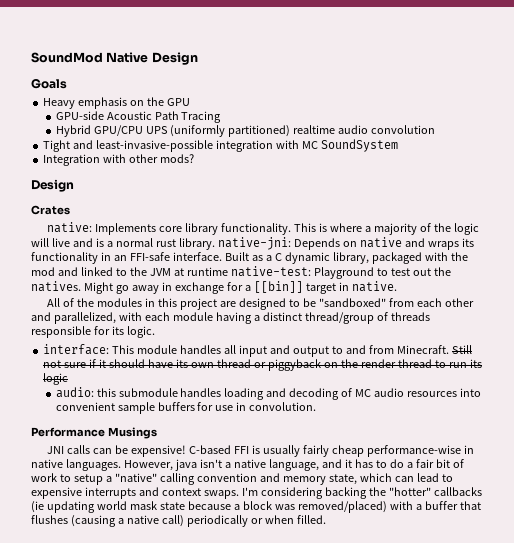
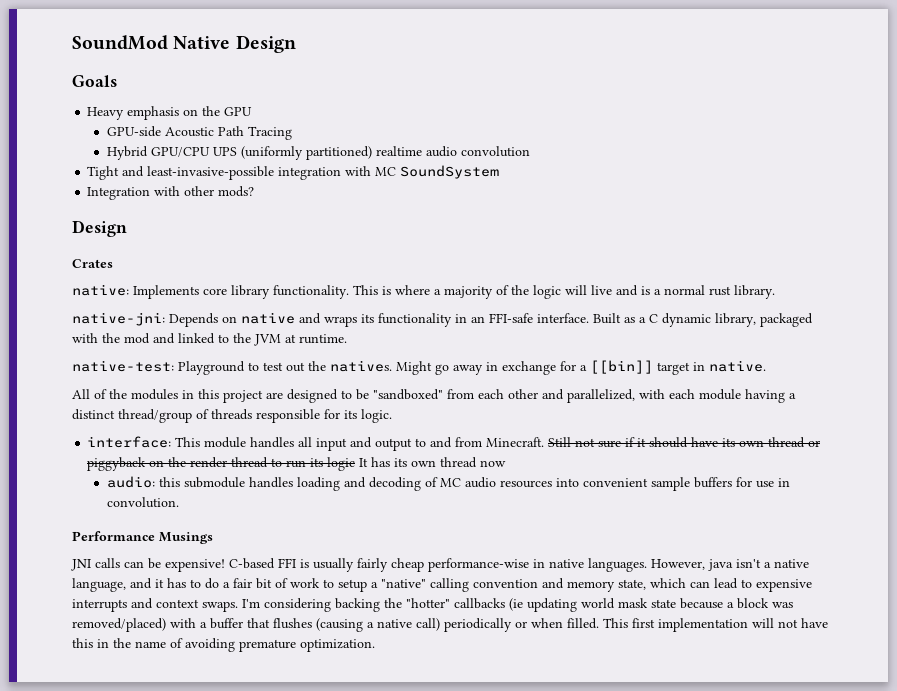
(215, 244) none -> (775, 292) //
[186,267,228,276] runtime -> [299,334,347,344] runtime. //
(69, 379) none -> [359,457,507,468] It has its own thread now
(326, 519) none -> [603,618,828,632] [72,638,375,652] This first implementation will not have this in the name of avoiding premature optimization.

